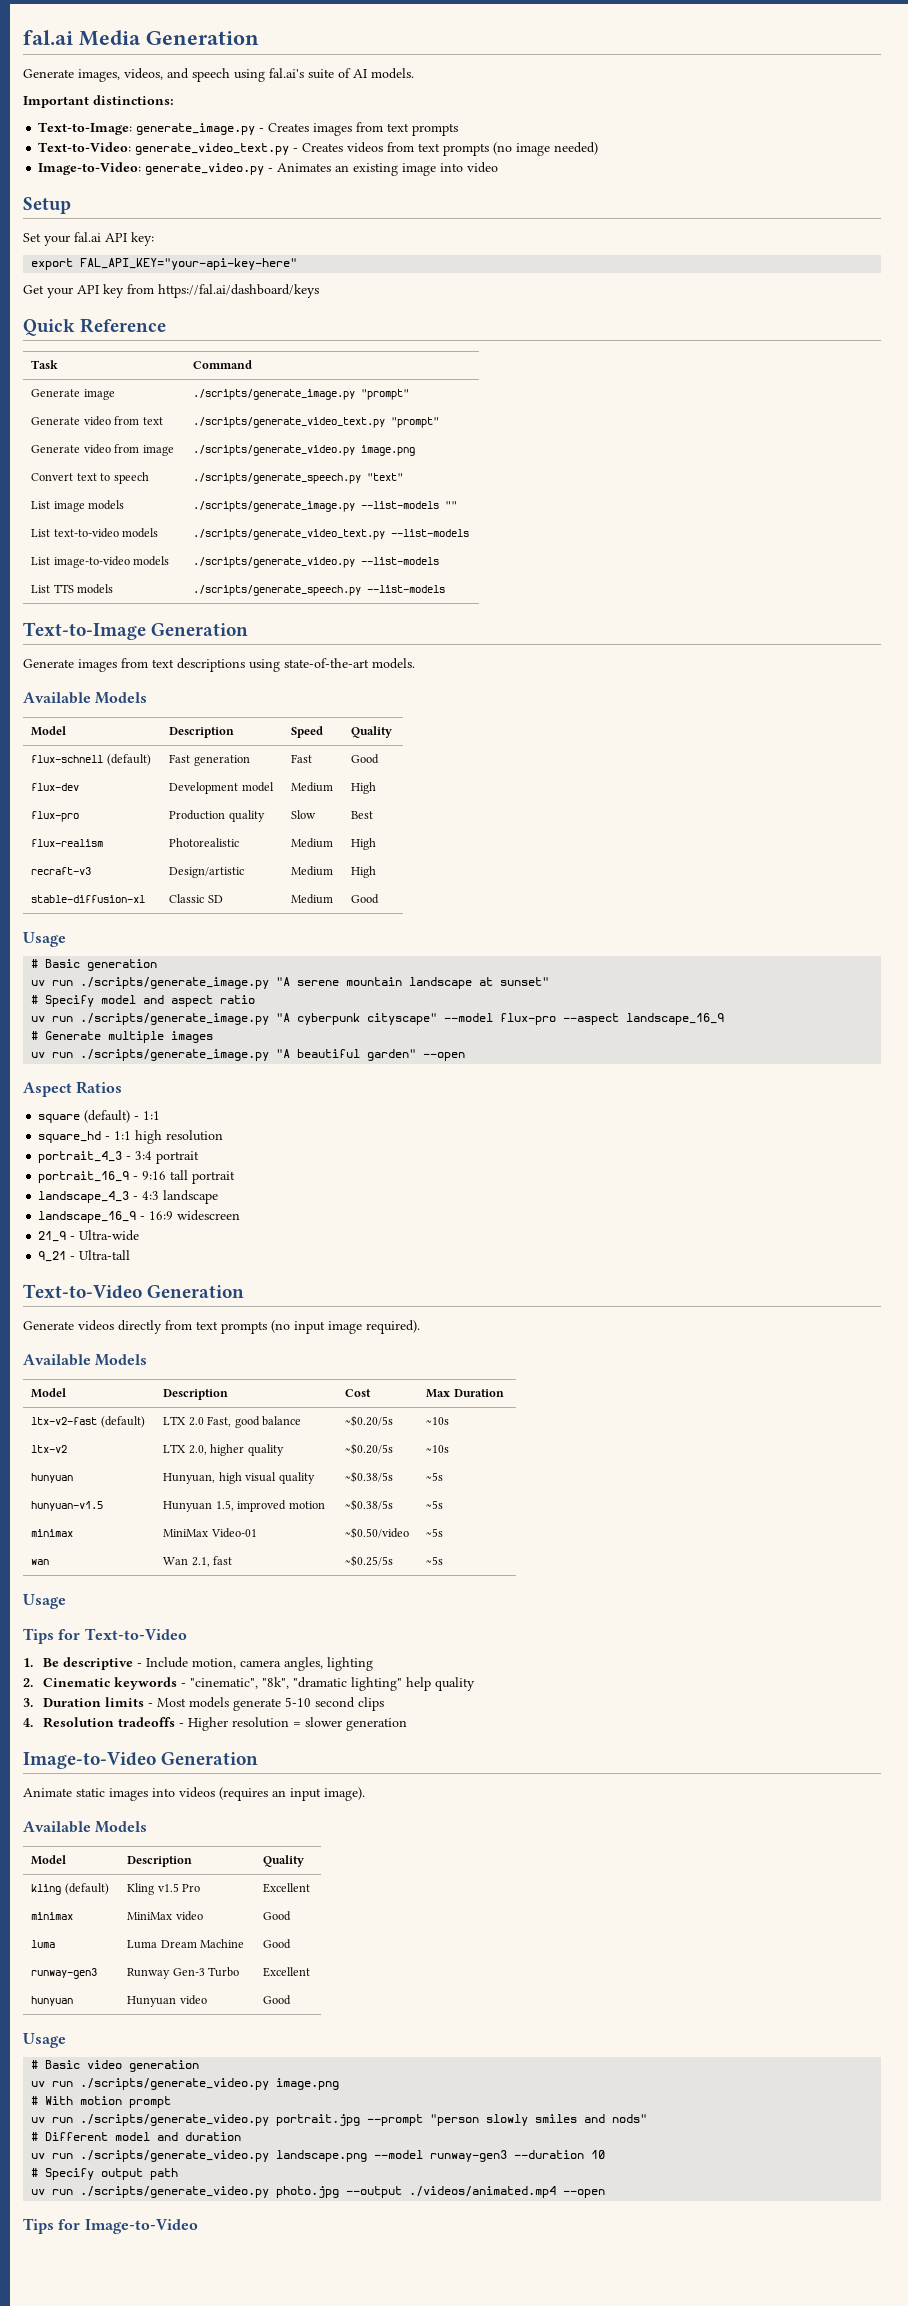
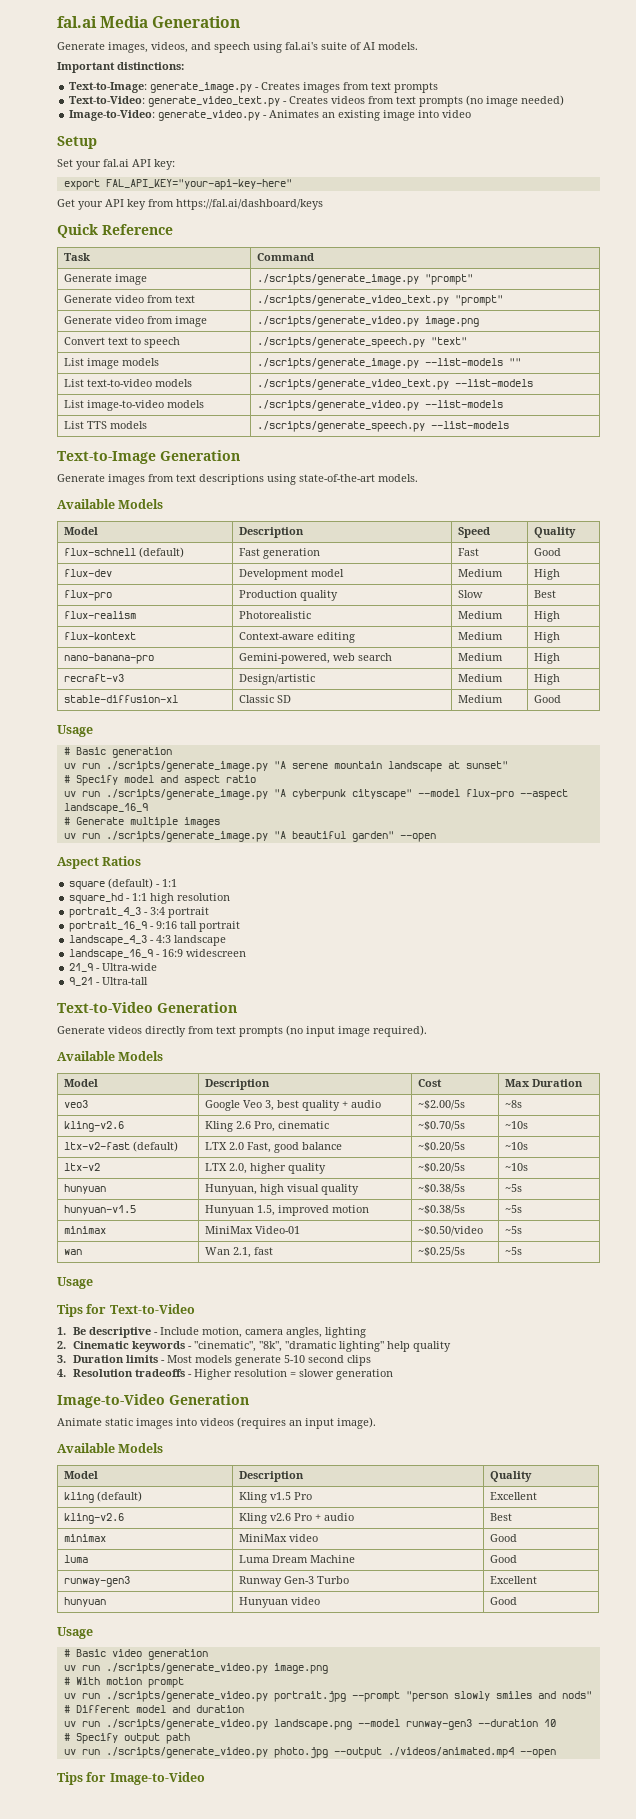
(377, 844) none -> [63,632,136,640] [238,632,355,643] [457,632,503,640] [533,632,560,643] [63,653,154,664] [238,653,392,664] [457,653,503,661] [533,653,560,664] // flux-kontext | Context-aware editing | Medium | High // nano-banana-pro | Gemini-powered, web search | Medium | High
(504, 1393) none -> [63,1100,88,1108] [204,1100,381,1111] [417,1100,465,1110] [504,1100,522,1108] [63,1121,124,1132] [204,1121,329,1132] [417,1121,465,1131] [504,1121,528,1129] // veo3 | Google Veo 3, best quality + audio | ~$2.00/5s | ~8s // kling-v2.6 | Kling 2.6 Pro, cinematic | ~$0.70/5s | ~10s
(311, 1888) none -> [63,1513,124,1524] [238,1513,354,1524] [489,1513,512,1521] // kling-v2.6 | Kling v2.6 Pro + audio | Best

